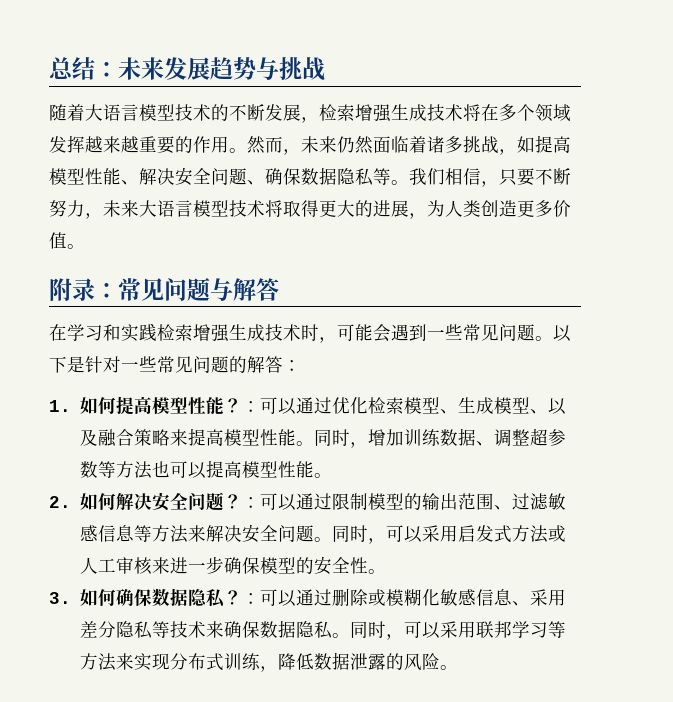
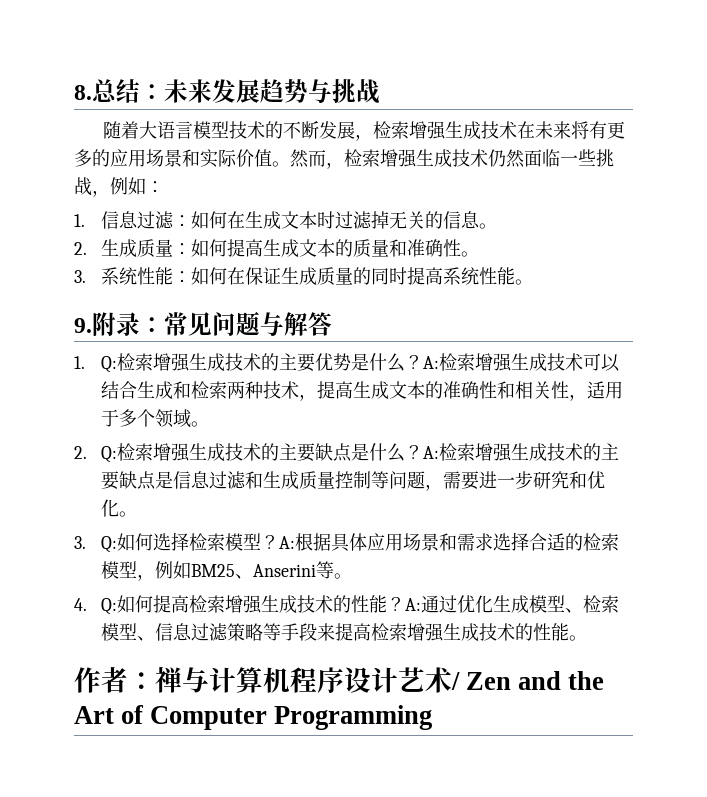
(49, 68) none -> [74,85,92,100] 8.
[463,104,571,122] [49,135,571,155] [49,167,571,187] [49,200,571,219] [49,232,85,249] 将在多个领域发挥越来越重要的作用。然而，未来仍然面临着诸多挑战，如提高模型性能、解决安全问题、确保数据隐私等。我们相信，只要不断努力，未来大语言模型技术将取得更大的进展，为人类创造更多价值。 // -> [516,121,625,139] [74,149,614,169] [74,177,164,197] [74,211,498,229] [74,239,480,258] [74,267,534,286] [74,318,92,333] 在未来将有更多的应用场景和实际价值。然而，检索增强生成技术仍然面临一些挑战，例如： // 1.信息过滤：如何在生成文本时过滤掉无关的信息。 // 2.生成质量：如何提高生成文本的质量和准确性。 // 3.系统性能：如何在保证生成质量的同时提高系统性能。 // 9.
[49,324,571,343] [49,356,301,373] [49,396,566,415] [79,428,566,448] [79,460,332,479] [49,492,566,511] [79,524,566,544] [79,556,386,575] [49,588,566,608] [79,620,566,640] [79,652,458,672] 在学习和实践检索增强生成技术时，可能会遇到一些常见问题。以下是针对一些常见问题的解答： // 1.如何提高模型性能？：可以通过优化检索模型、生成模型、以及融合策略来提高模型性能。同时，增加训练数据、调整超参数等方法也可以提高模型性能。 // 2.如何解决安全问题？：可以通过限制模型的输出范围、过滤敏感信息等方法来解决安全问题。同时，可以采用启发式方法或人工审核来进一步确保模型的安全性。 // 3.如何确保数据隐私？：可以通过删除或模糊化敏感信息、采用差分隐私等技术来确保数据隐私。同时，可以采用联邦学习等方法来实现分布式训练，降低数据泄露的风险。 -> [74,353,621,373] [101,381,624,401] [101,409,210,428] [74,443,620,463] [101,471,606,491] [101,499,138,517] [74,532,620,553] [101,561,353,581] [74,595,620,615] [101,623,588,642] [74,667,605,693] [74,705,433,730] 1. Q:检索增强生成技术的主要优势是什么？A:检索增强生成技术可以结合生成和检索两种技术，提高生成文本的准确性和相关性，适用于多个领域。 // 2. Q:检索增强生成技术的主要缺点是什么？A:检索增强生成技术的主要缺点是信息过滤和生成质量控制等问题，需要进一步研究和优化。 // 3. Q:如何选择检索模型？A:根据具体应用场景和需求选择合适的检索模型，例如BM25、Anserini等。 // 4. Q:如何提高检索增强生成技术的性能？A:通过优化生成模型、检索模型、信息过滤策略等手段来提高检索增强生成技术的性能。 // 作者：禅与计算机程序设计艺术/ Zen and the Art of Computer Programming

